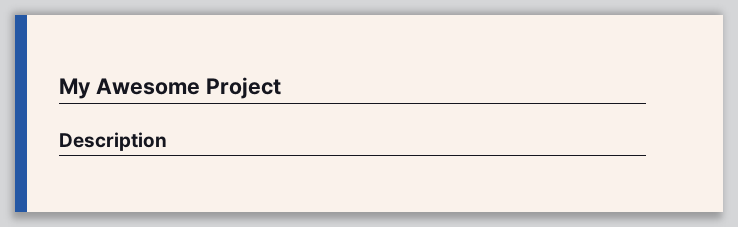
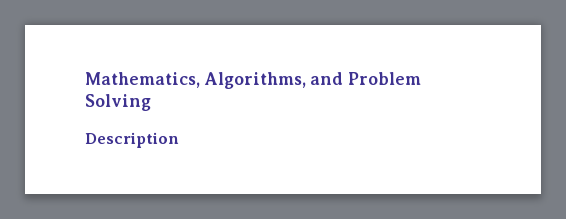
[59,77,281,99] My Awesome Project -> [85,72,422,89] [85,94,151,111] Mathematics, Algorithms, and Problem Solving

